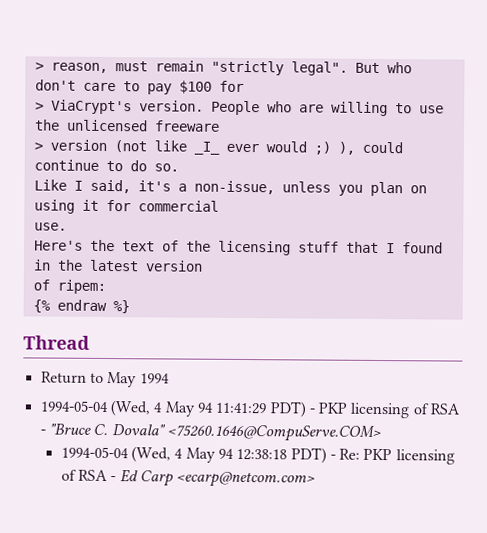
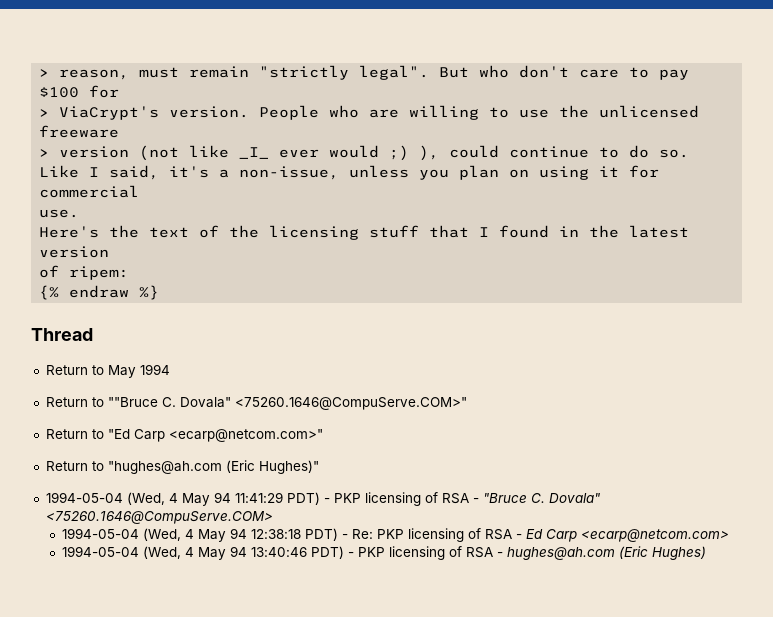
(170, 378) none -> [45,397,467,410] [45,429,323,442] [45,460,319,474] // Return to ""Bruce C. Dovala" <75260.1646@CompuServe.COM>" // Return to "Ed Carp <ecarp@netcom.com>" // Return to "hughes@ah.com (Eric Hughes)"
(316, 479) none -> [62,546,707,560] // 1994-05-04 (Wed, 4 May 94 13:40:46 PDT) - PKP licensing of RSA - hughes@ah.com (Eric Hughes)

